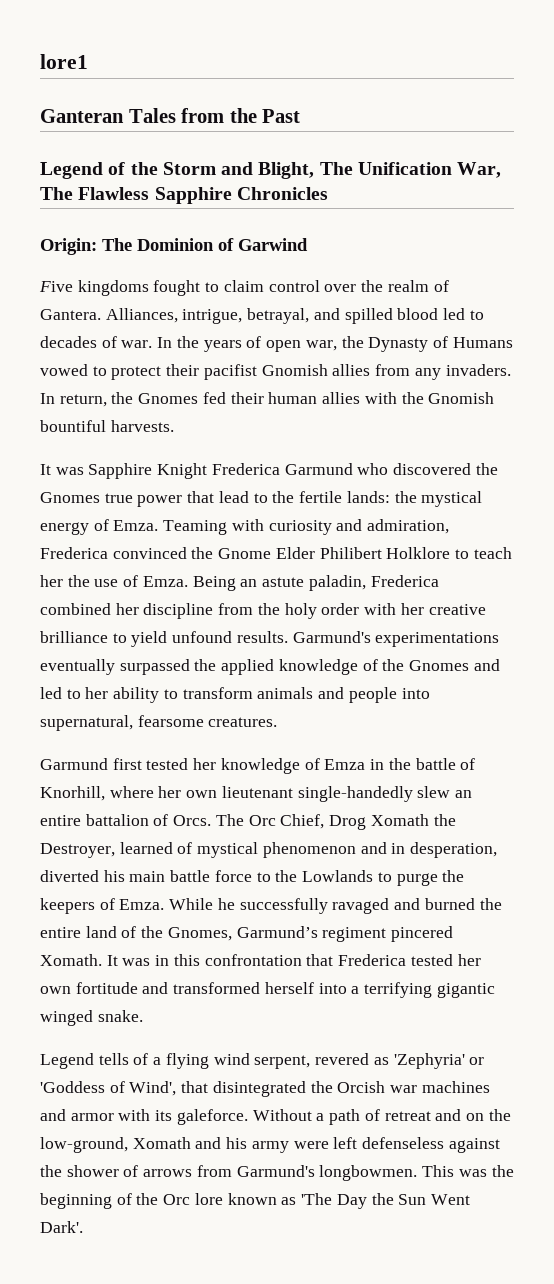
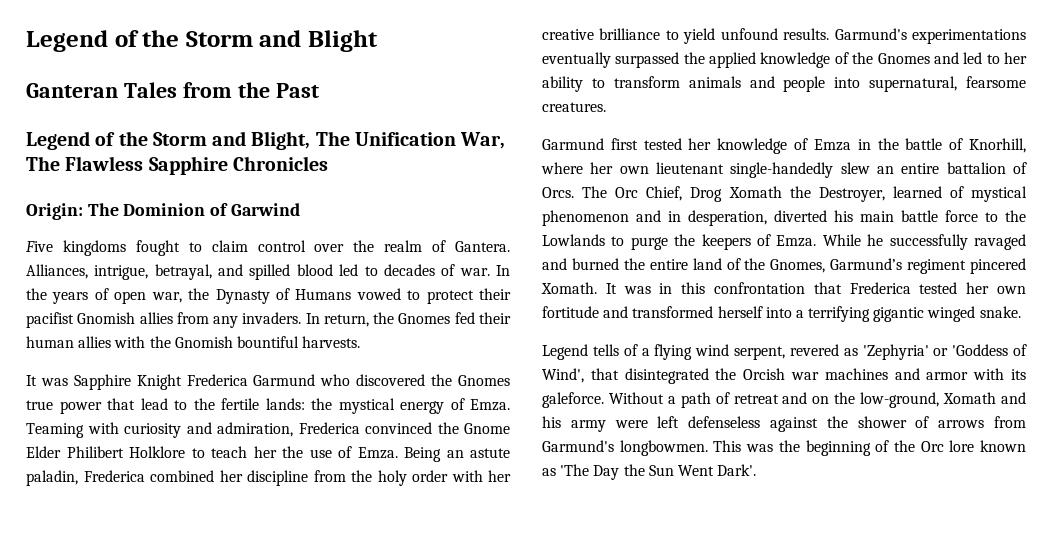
[40,54,88,69] lore1 -> [26,30,379,52] Legend of the Storm and Blight

